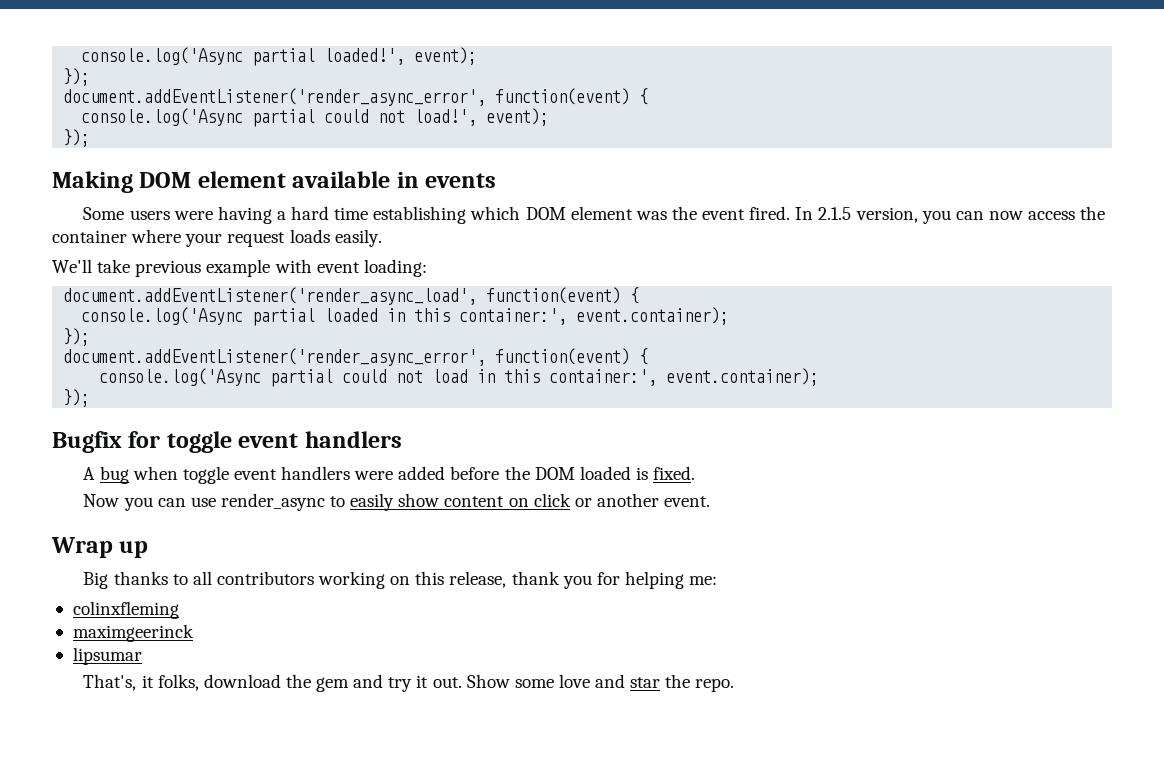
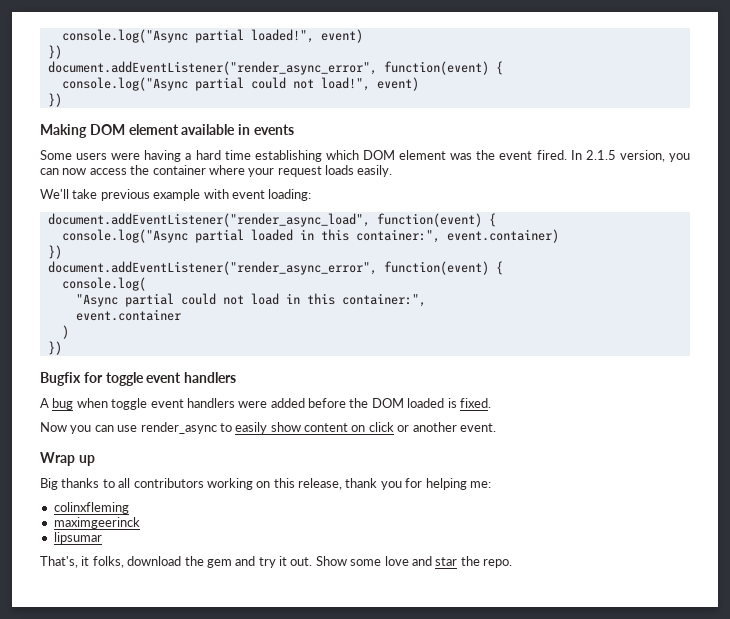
[81,47,478,66] [63,68,91,86] [63,88,649,106] [81,108,550,127] [63,129,91,147] console.log('Async partial loaded!', event); // }); // document.addEventListener('render_async_error', function(event) { // console.log('Async partial could not load!', event); // }); -> [61,29,363,43] [47,45,62,59] [47,61,503,75] [61,77,419,91] [47,93,62,107] console.log("Async partial loaded!", event) // }) // document.addEventListener("render_async_error", function(event) { // console.log("Async partial could not load!", event) // })
[63,287,640,305] [81,307,244,325] document.addEventListener('render_async_load', function(event) { // console.log('Async -> [47,213,496,227] [61,229,188,243] document.addEventListener("render_async_load", function(event) { // console.log("Async
[459,307,730,325] [63,328,91,346] [63,348,649,366] [99,368,262,386] container:', event.container); // }); // document.addEventListener('render_async_error', function(event) { // console.log('Async -> [355,229,559,243] [47,245,62,259] [47,261,503,275] [61,277,146,291] [75,294,118,307] container:", event.container) // }) // document.addEventListener("render_async_error", function(event) { // console.log( // "Async
[549,368,820,386] [63,389,91,407] container:', event.container); // }); -> [341,293,426,307] [75,309,181,321] [61,325,69,339] [47,341,62,355] container:", // event.container // ) // })

